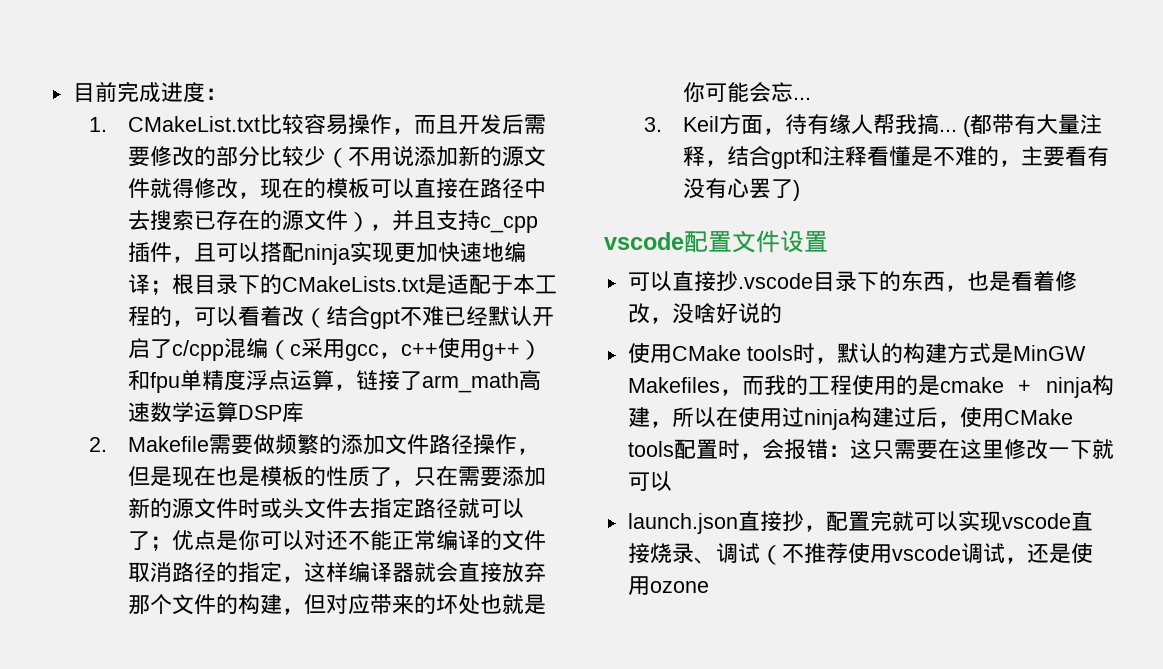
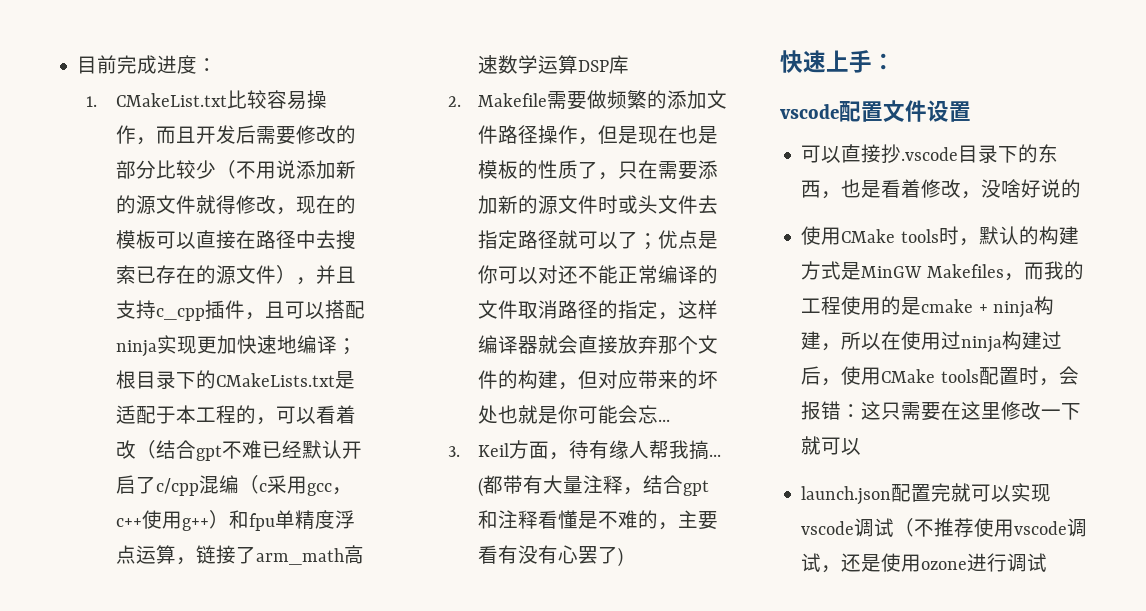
(801, 190) none -> [780,50,895,73] // 快速上手：
[737,511,826,532] 直接抄， -> (892, 495) none
[1070,511,1093,531] [627,543,716,564] 直接烧录、 -> (855, 528) none
(709, 587) none -> [967,553,1048,572] 进行调试

